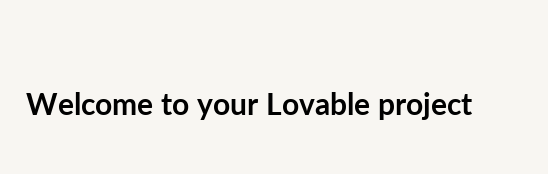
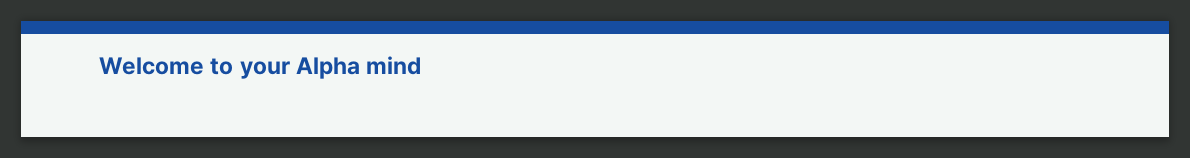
[265,92,472,120] Lovable project -> [296,56,422,79] Alpha mind

